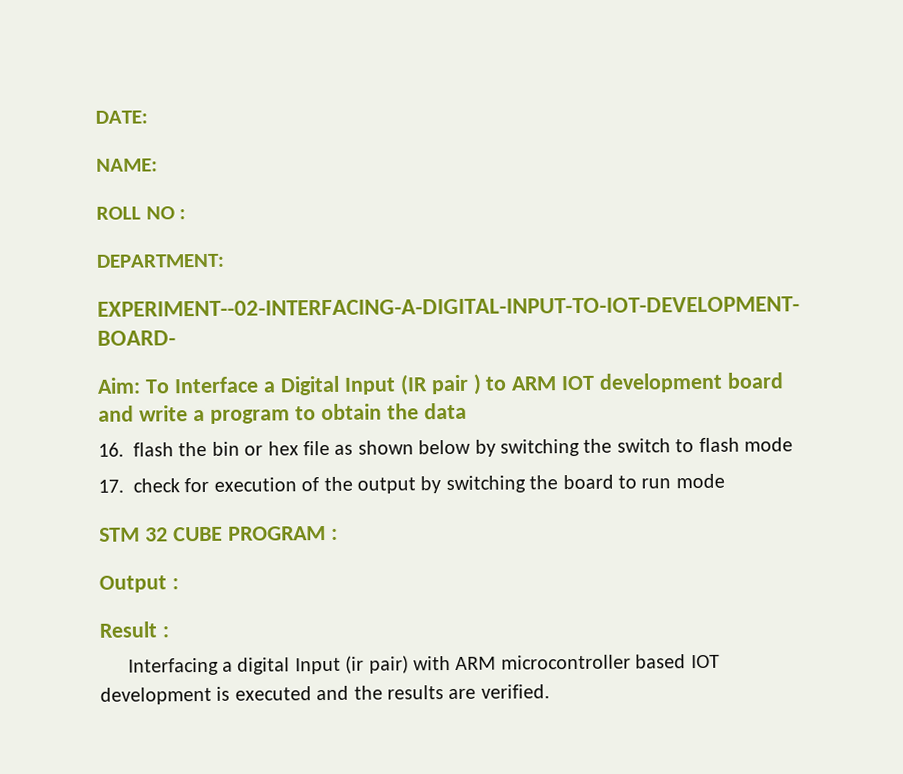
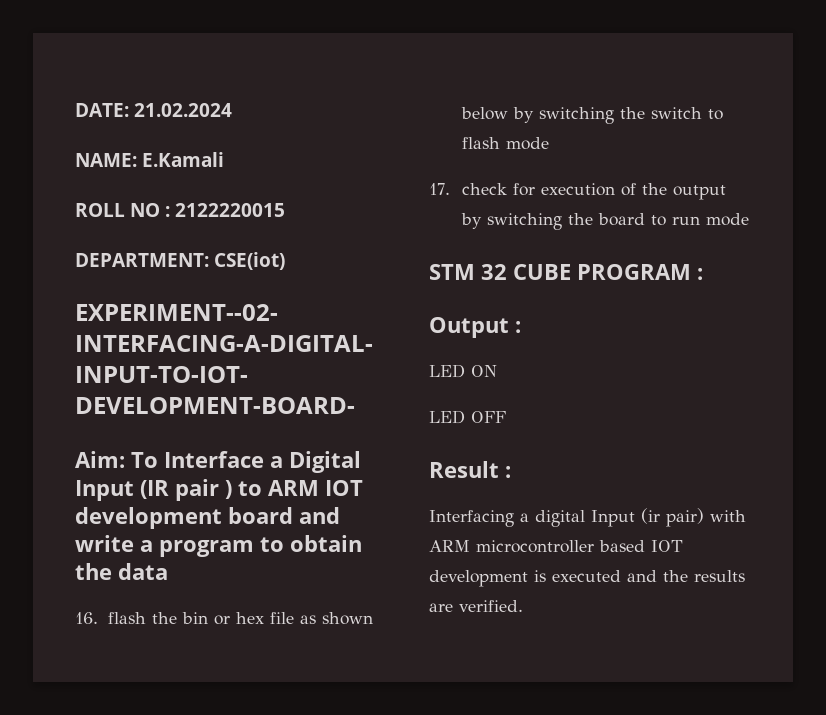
(148, 117) none -> [134,103,233,117] 21.02.2024
(158, 165) none -> [142,152,225,167] E.Kamali
(187, 214) none -> [175,203,286,217] 2122220015
(225, 260) none -> [214,252,286,270] CSE(iot)
(179, 584) none -> [429,364,497,378] [429,410,506,424] // LED ON // LED OFF

